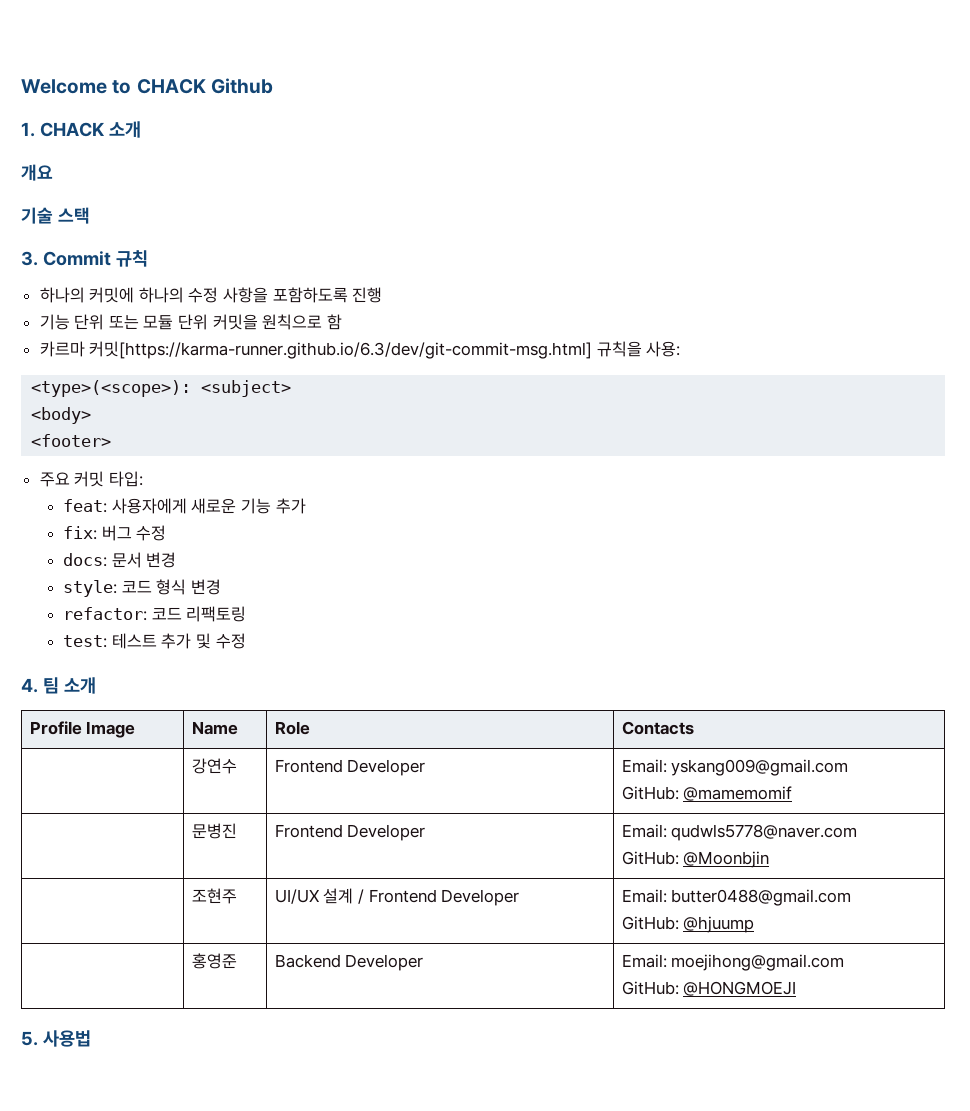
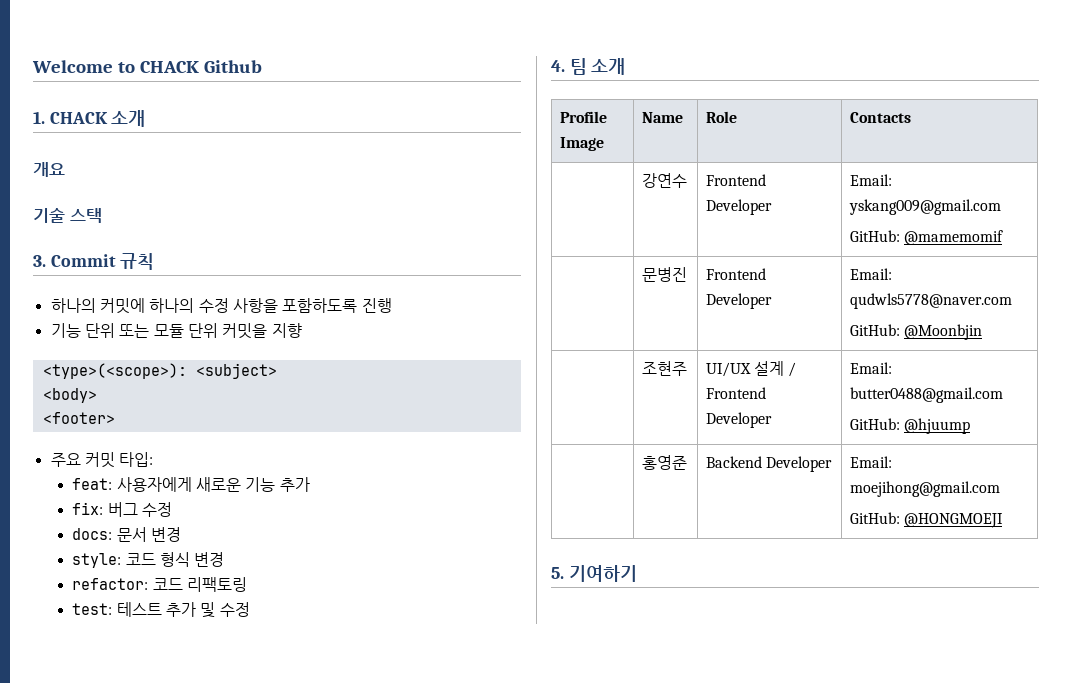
[262,314,342,330] [39,341,681,359] 원칙으로 함 // 카르마 커밋[https://karma-runner.github.io/6.3/dev/git-commit-msg.html] 규칙을 사용: -> [271,323,302,338] 지향
[42,1030,91,1047] 사용법 -> [568,565,637,582] 기여하기

